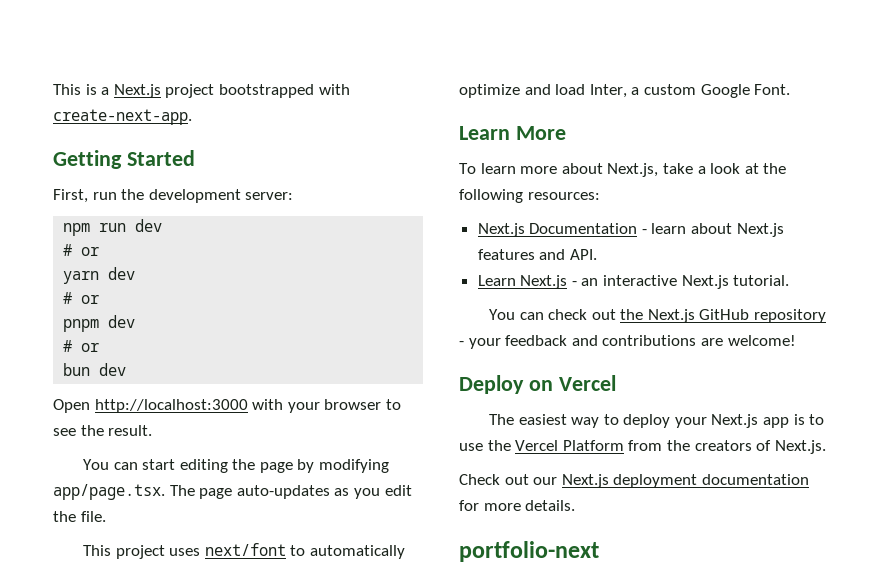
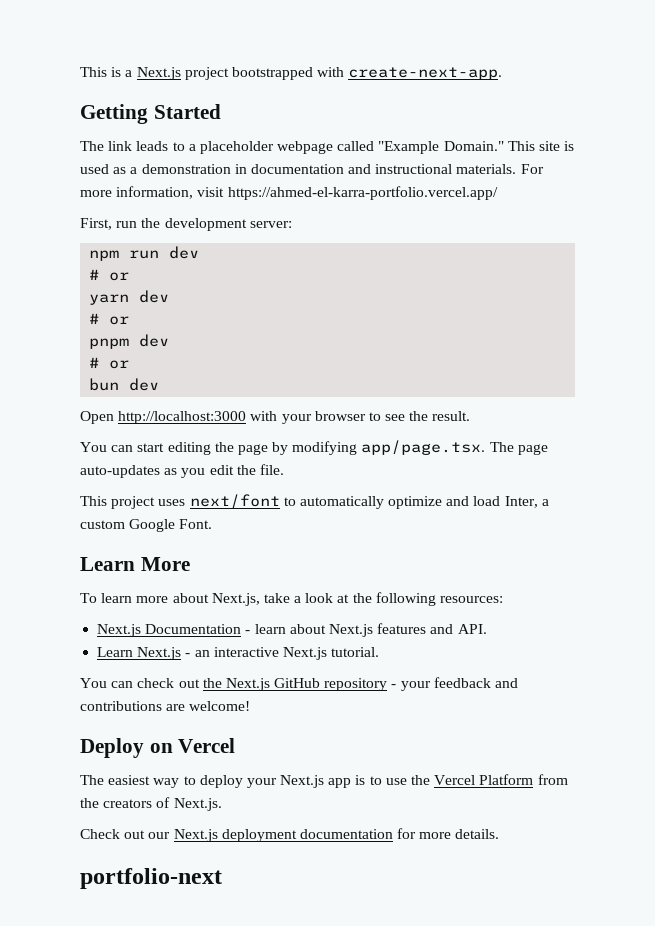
(195, 158) none -> [80,141,575,154] [80,164,544,174] [80,186,498,200] // The link leads to a placeholder webpage called "Example Domain." This site is used as a demonstration in documentation and instructional materials. For more information, visit https://ahmed-el-karra-portfolio.vercel.app/

